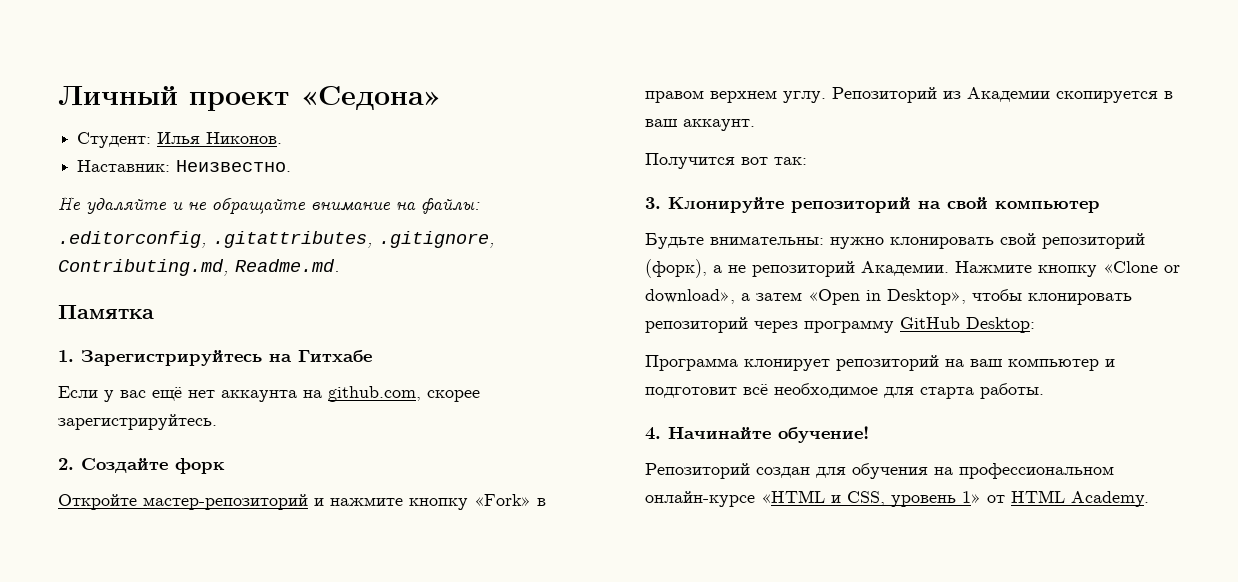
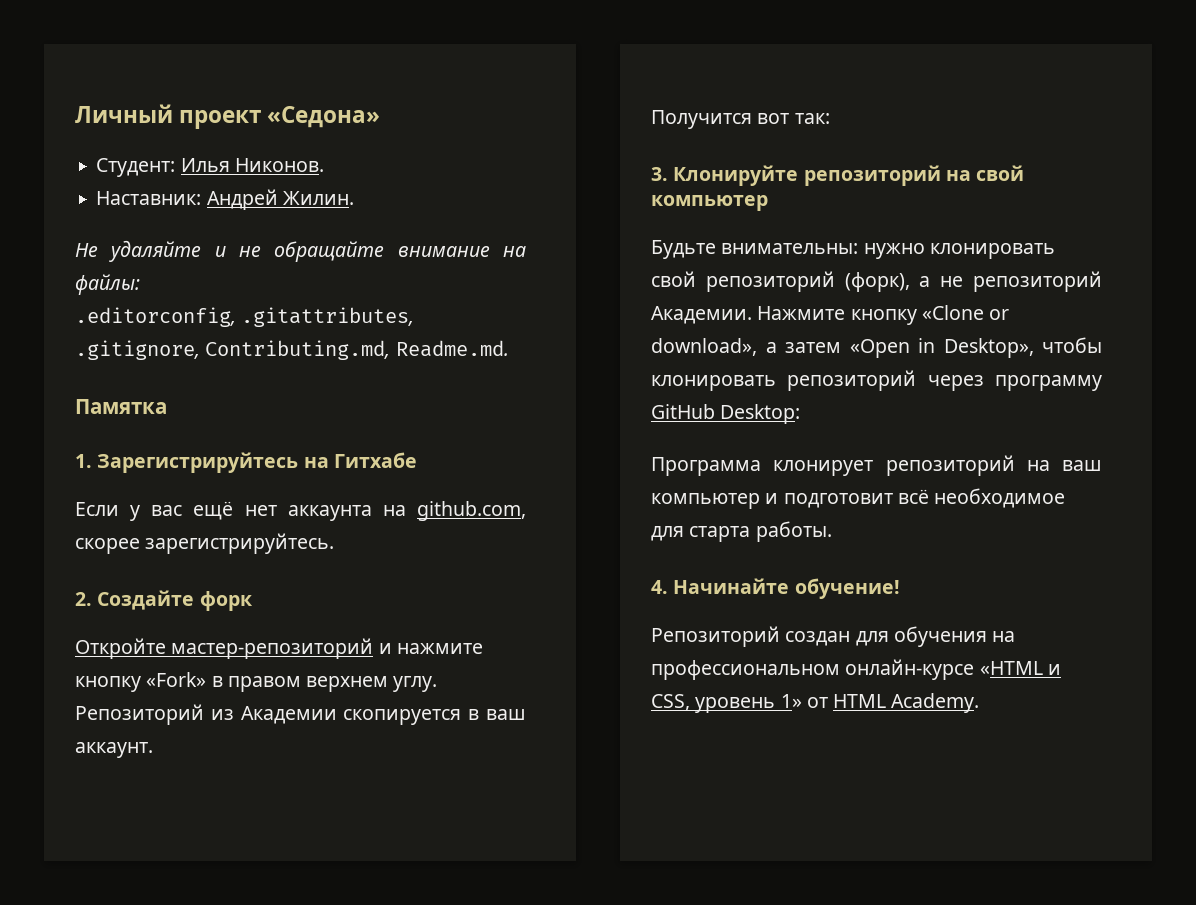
[176,160,292,172] Неизвестно. -> [206,189,354,210] Андрей Жилин.

